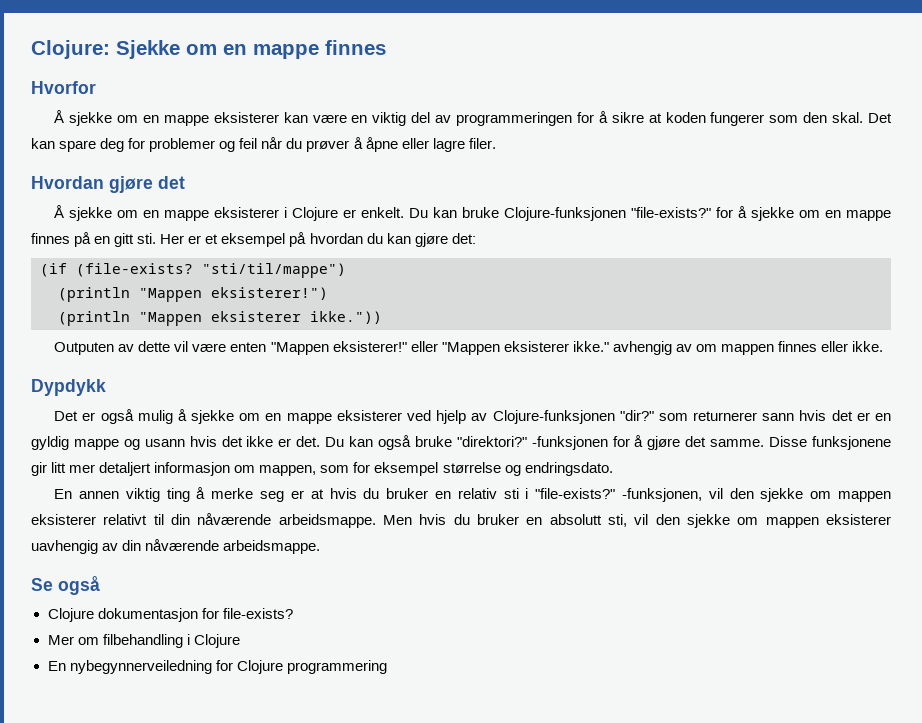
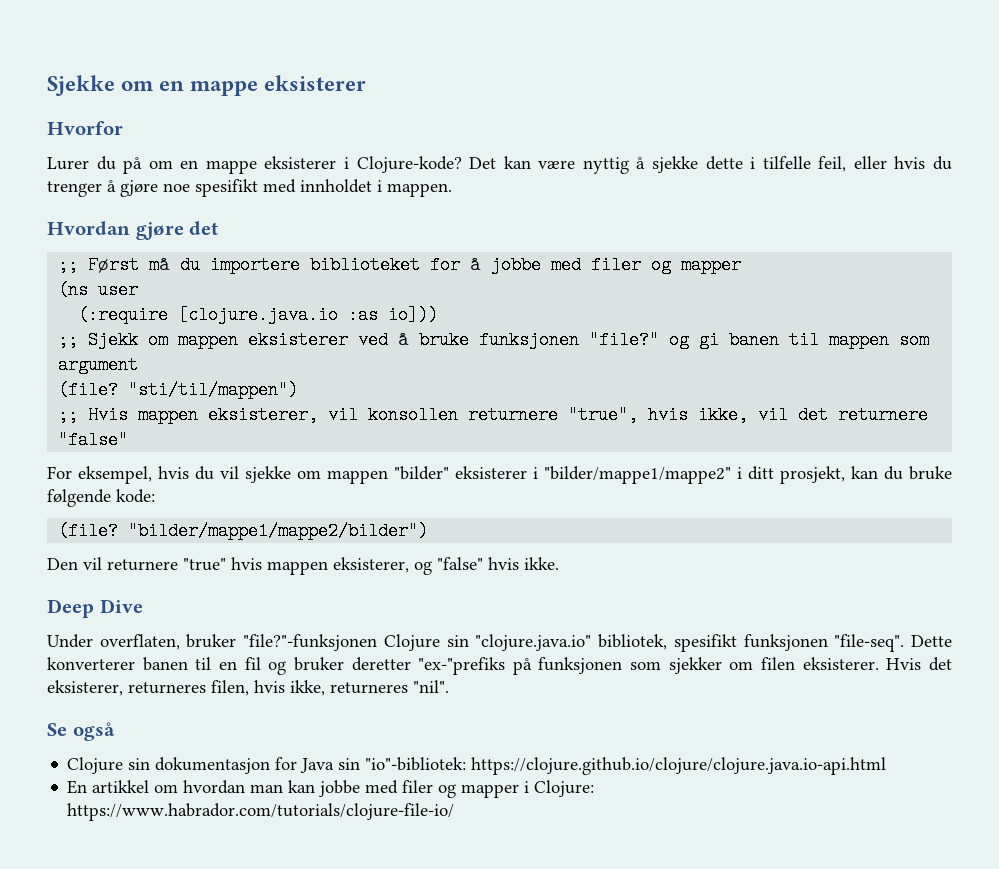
[31,40,110,59] Clojure: -> (47, 85) none
[325,40,386,55] finnes -> [264,75,367,91] eksisterer
[54,110,892,126] [31,137,496,152] [31,176,185,193] [54,205,891,221] [31,232,476,247] [40,263,346,278] [58,287,328,302] [58,311,382,326] [54,341,884,355] [31,379,106,396] [54,409,891,424] [31,435,892,450] [31,462,613,476] [54,487,891,502] [31,513,892,528] [31,539,321,554] Å sjekke om en mappe eksisterer kan være en viktig del av programmeringen for å sikre at koden fungerer som den skal. Det kan spare deg for problemer og feil når du prøver å åpne eller lagre filer. // Hvordan gjøre det // Å sjekke om en mappe eksisterer i Clojure er enkelt. Du kan bruke Clojure-funksjonen "file-exists?" for å sjekke om en mappe finnes på en gitt sti. Her er et eksempel på hvordan du kan gjøre det: // (if (file-exists? "sti/til/mappe") // (println "Mappen eksisterer!") // (println "Mappen eksisterer ikke.")) // Outputen av dette vil være enten "Mappen eksisterer!" eller "Mappen eksisterer ikke." avhengig av om mappen finnes eller ikke. // Dypdykk // Det er også mulig å sjekke om en mappe eksisterer ved hjelp av Clojure-funksjonen "dir?" som returnerer sann hvis det er en gyldig mappe og usann hvis det ikke er det. Du kan også bruke "direktori?" -funksjonen for å gjøre det samme. Disse funksjonene gir litt mer detaljert informasjon om mappen, som for eksempel størrelse og endringsdato. // En annen viktig ting å merke seg er at hvis du bruker en relativ sti i "file-exists?" -funksjonen, vil den sjekke om mappen eksisterer relativt til din nåværende arbeidsmappe. Men hvis du bruker en absolutt sti, vil den sjekke om mappen eksisterer uavhengig av din nåværende arbeidsmappe. -> [47,156,952,174] [47,179,452,197] [47,221,219,240] [58,256,742,274] [58,281,139,299] [78,306,439,324] [58,331,930,349] [58,356,139,374] [58,381,299,399] [58,406,929,424] [58,431,129,449] [47,466,952,484] [47,489,155,507] [58,522,429,540] [47,557,559,575] [47,599,143,618] [47,634,953,652] [47,657,952,675] [47,680,449,696] Lurer du på om en mappe eksisterer i Clojure-kode? Det kan være nyttig å sjekke dette i tilfelle feil, eller hvis du trenger å gjøre noe spesifikt med innholdet i mappen. // Hvordan gjøre det // ;; Først må du importere biblioteket for å jobbe med filer og mapper // (ns user // (:require [clojure.java.io :as io])) // ;; Sjekk om mappen eksisterer ved å bruke funksjonen "file?" og gi banen til mappen som argument // (file? "sti/til/mappen") // ;; Hvis mappen eksisterer, vil konsollen returnere "true", hvis ikke, vil det returnere "false" // For eksempel, hvis du vil sjekke om mappen "bilder" eksisterer i "bilder/mappe1/mappe2" i ditt prosjekt, kan du bruke følgende kode: // (file? "bilder/mappe1/mappe2/bilder") // Den vil returnere "true" hvis mappen eksisterer, og "false" hvis ikke. // Deep Dive // Under overflaten, bruker "file?"-funksjonen Clojure sin "clojure.java.io" bibliotek, spesifikt funksjonen "file-seq". Dette konverterer banen til en fil og bruker deretter "ex-"prefiks på funksjonen som sjekker om filen eksisterer. Hvis det eksisterer, returneres filen, hvis ikke, returneres "nil".
(94, 615) none -> [128,758,151,770] sin
[222,608,293,619] [47,634,240,648] [47,660,387,674] file-exists? // Mer om filbehandling i Clojure // En nybegynnerveiledning for Clojure programmering -> [300,757,887,775] [67,780,595,798] [67,803,455,821] Java sin "io"-bibliotek: https://clojure.github.io/clojure/clojure.java.io-api.html // En artikkel om hvordan man kan jobbe med filer og mapper i Clojure: https://www.habrador.com/tutorials/clojure-file-io/

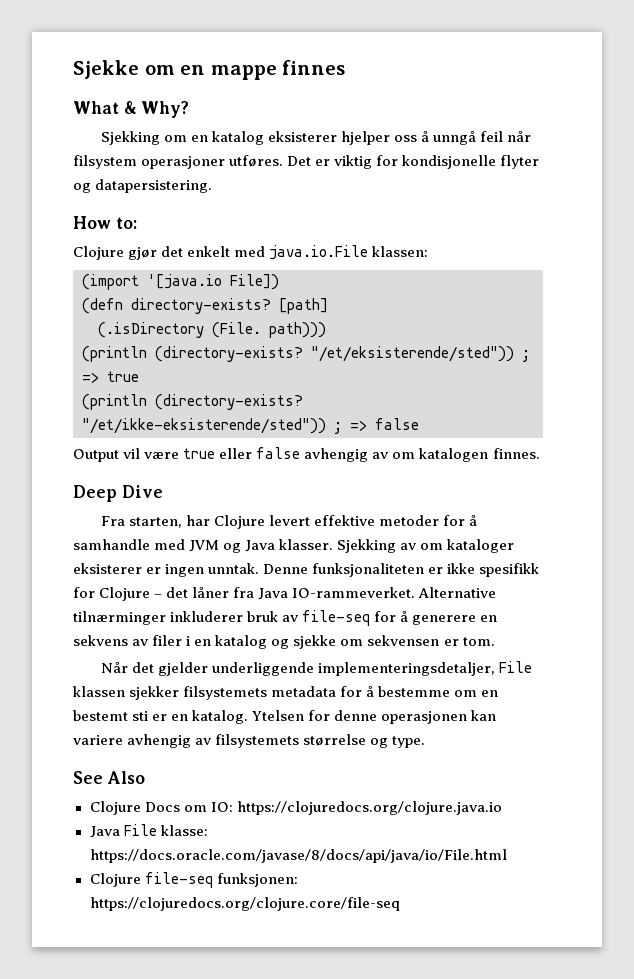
[264,75,367,91] [47,121,123,135] [47,156,952,174] [47,179,452,197] [47,221,219,240] [58,256,742,274] [58,281,139,299] [78,306,439,324] [58,331,930,349] [58,356,139,374] [58,381,299,399] [58,406,929,424] [58,431,129,449] [47,466,952,484] [47,489,155,507] [58,522,429,540] [47,557,559,575] [47,599,143,618] [47,634,953,652] [47,657,952,675] [47,680,449,696] [47,722,115,741] [67,757,887,775] [67,780,595,798] [67,803,455,821] eksisterer // Hvorfor // Lurer du på om en mappe eksisterer i Clojure-kode? Det kan være nyttig å sjekke dette i tilfelle feil, eller hvis du trenger å gjøre noe spesifikt med innholdet i mappen. // Hvordan gjøre det // ;; Først må du importere biblioteket for å jobbe med filer og mapper // (ns user // (:require [clojure.java.io :as io])) // ;; Sjekk om mappen eksisterer ved å bruke funksjonen "file?" og gi banen til mappen som argument // (file? "sti/til/mappen") // ;; Hvis mappen eksisterer, vil konsollen returnere "true", hvis ikke, vil det returnere "false" // For eksempel, hvis du vil sjekke om mappen "bilder" eksisterer i "bilder/mappe1/mappe2" i ditt prosjekt, kan du bruke følgende kode: // (file? "bilder/mappe1/mappe2/bilder") // Den vil returnere "true" hvis mappen eksisterer, og "false" hvis ikke. // Deep Dive // Under overflaten, bruker "file?"-funksjonen Clojure sin "clojure.java.io" bibliotek, spesifikt funksjonen "file-seq". Dette konverterer banen til en fil og bruker deretter "ex-"prefiks på funksjonen som sjekker om filen eksisterer. Hvis det eksisterer, returneres filen, hvis ikke, returneres "nil". // Se også // Clojure sin dokumentasjon for Java sin "io"-bibliotek: https://clojure.github.io/clojure/clojure.java.io-api.html // En artikkel om hvordan man kan jobbe med filer og mapper i Clojure: https://www.habrador.com/tutorials/clojure-file-io/ -> [282,60,346,75] [73,101,190,118] [100,131,532,145] [73,155,540,169] [73,179,213,193] [73,216,137,229] [73,245,429,260] [82,274,279,290] [82,298,328,314] [98,322,326,338] [82,346,530,362] [82,371,139,383] [82,394,303,410] [82,418,419,434] [73,447,540,462] [73,485,163,502] [100,515,477,529] [73,539,515,553] [73,563,540,577] [73,587,497,601] [73,610,498,626] [73,635,495,649] [100,661,532,676] [73,686,499,700] [73,710,497,724] [73,734,426,748] [73,771,145,784] [89,801,502,815] [89,824,208,838] [89,849,508,863] [89,872,298,888] [89,897,401,911] finnes // What & Why? // Sjekking om en katalog eksisterer hjelper oss å unngå feil når filsystem operasjoner utføres. Det er viktig for kondisjonelle flyter og datapersistering. // How to: // Clojure gjør det enkelt med java.io.File klassen: // (import '[java.io File]) // (defn directory-exists? [path] // (.isDirectory (File. path))) // (println (directory-exists? "/et/eksisterende/sted")) ; => true // (println (directory-exists? "/et/ikke-eksisterende/sted")) ; => false // Output vil være true eller false avhengig av om katalogen finnes. // Deep Dive // Fra starten, har Clojure levert effektive metoder for å samhandle med JVM og Java klasser. Sjekking av om kataloger eksisterer er ingen unntak. Denne funksjonaliteten er ikke spesifikk for Clojure – det låner fra Java IO-rammeverket. Alternative tilnærminger inkluderer bruk av file-seq for å generere en sekvens av filer i en katalog og sjekke om sekvensen er tom. // Når det gjelder underliggende implementeringsdetaljer, File klassen sjekker filsystemets metadata for å bestemme om en bestemt sti er en katalog. Ytelsen for denne operasjonen kan variere avhengig av filsystemets størrelse og type. // See Also // Clojure Docs om IO: https://clojuredocs.org/clojure.java.io // Java File klasse: https://docs.oracle.com/javase/8/docs/api/java/io/File.html // Clojure file-seq funksjonen: https://clojuredocs.org/clojure.core/file-seq

